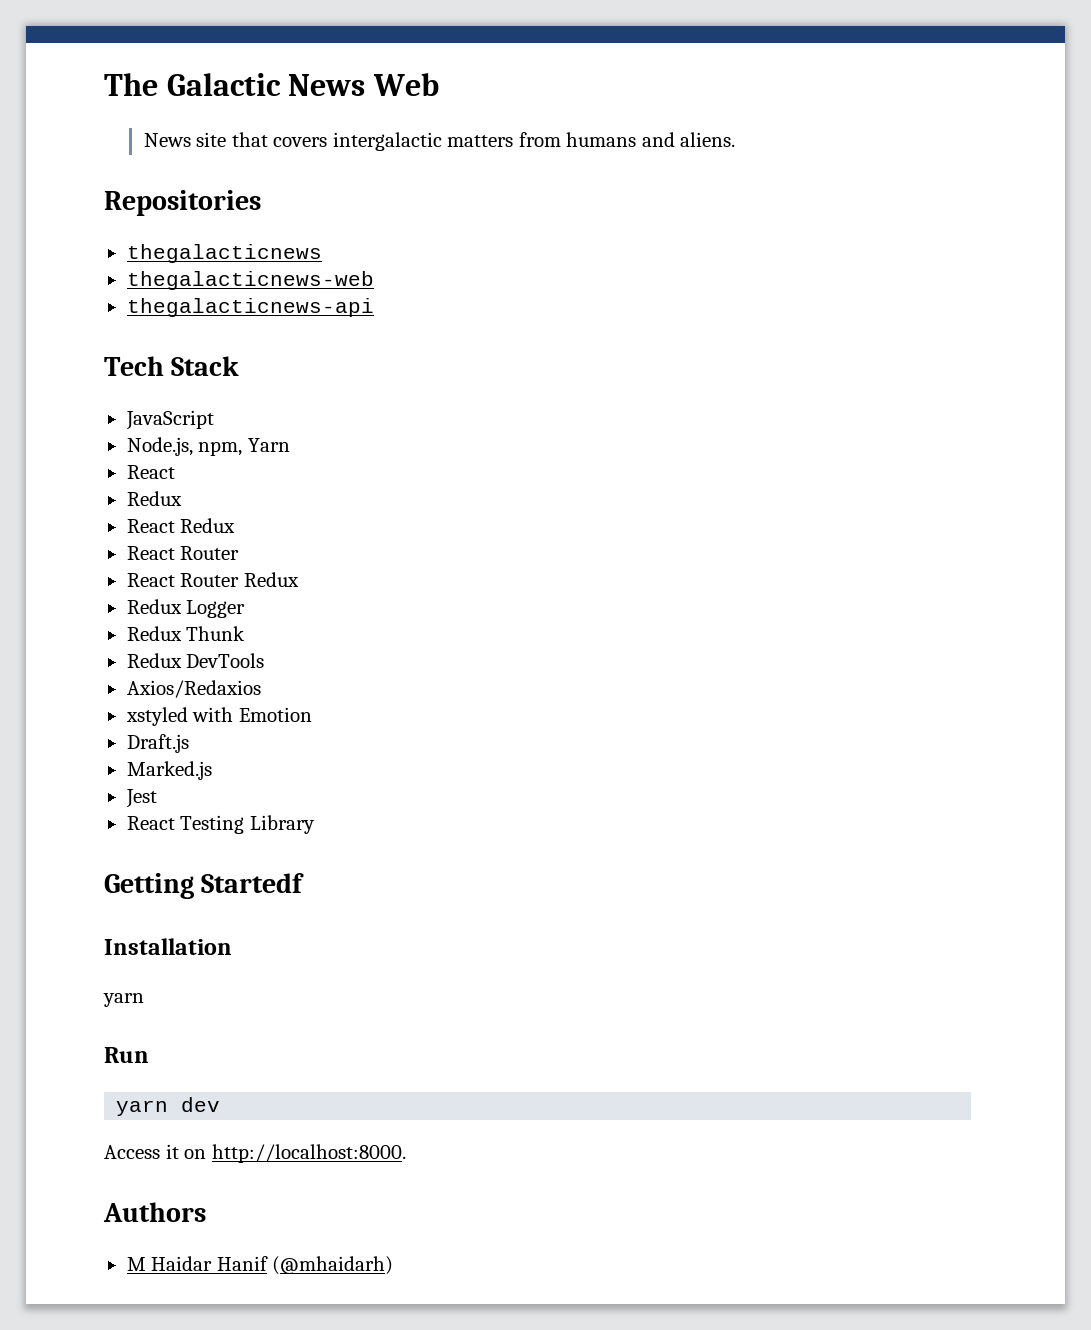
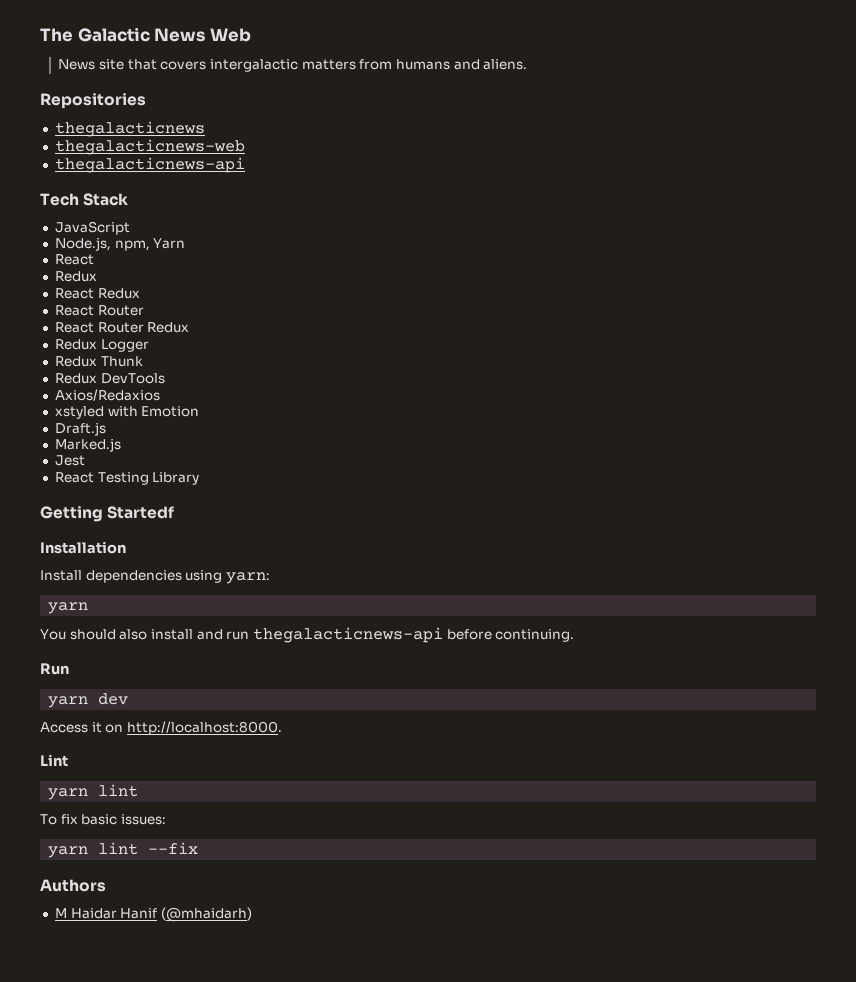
[103,993,144,1007] yarn -> [40,570,270,584] [48,602,89,614] [40,627,575,643] Install dependencies using yarn: // yarn // You should also install and run thegalacticnews-api before continuing.
(406, 1153) none -> [40,754,68,767] [48,784,139,800] [40,814,166,825] [48,842,199,858] // Lint // yarn lint // To fix basic issues: // yarn lint --fix

